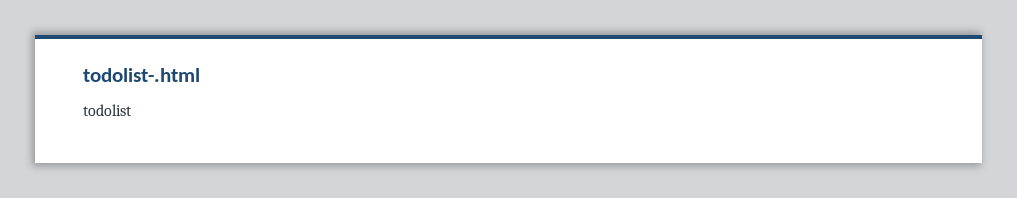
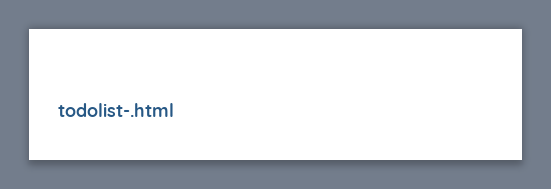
[83,104,132,116] // todolist -> (174, 110) none

